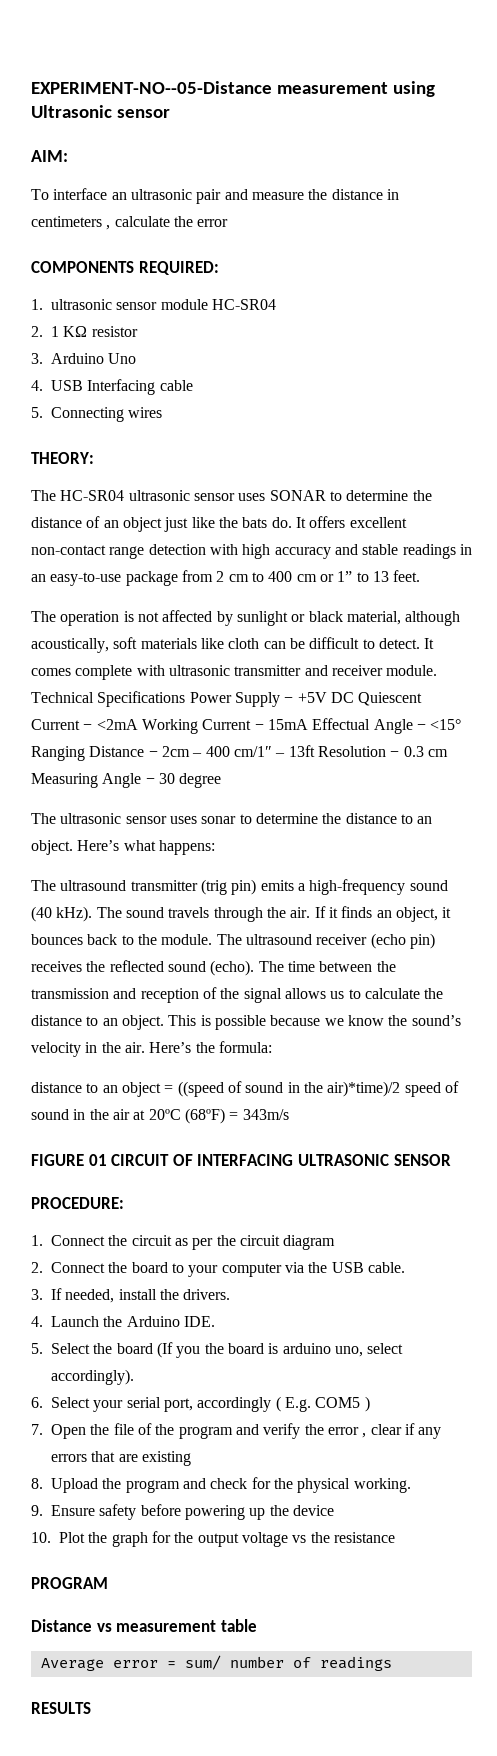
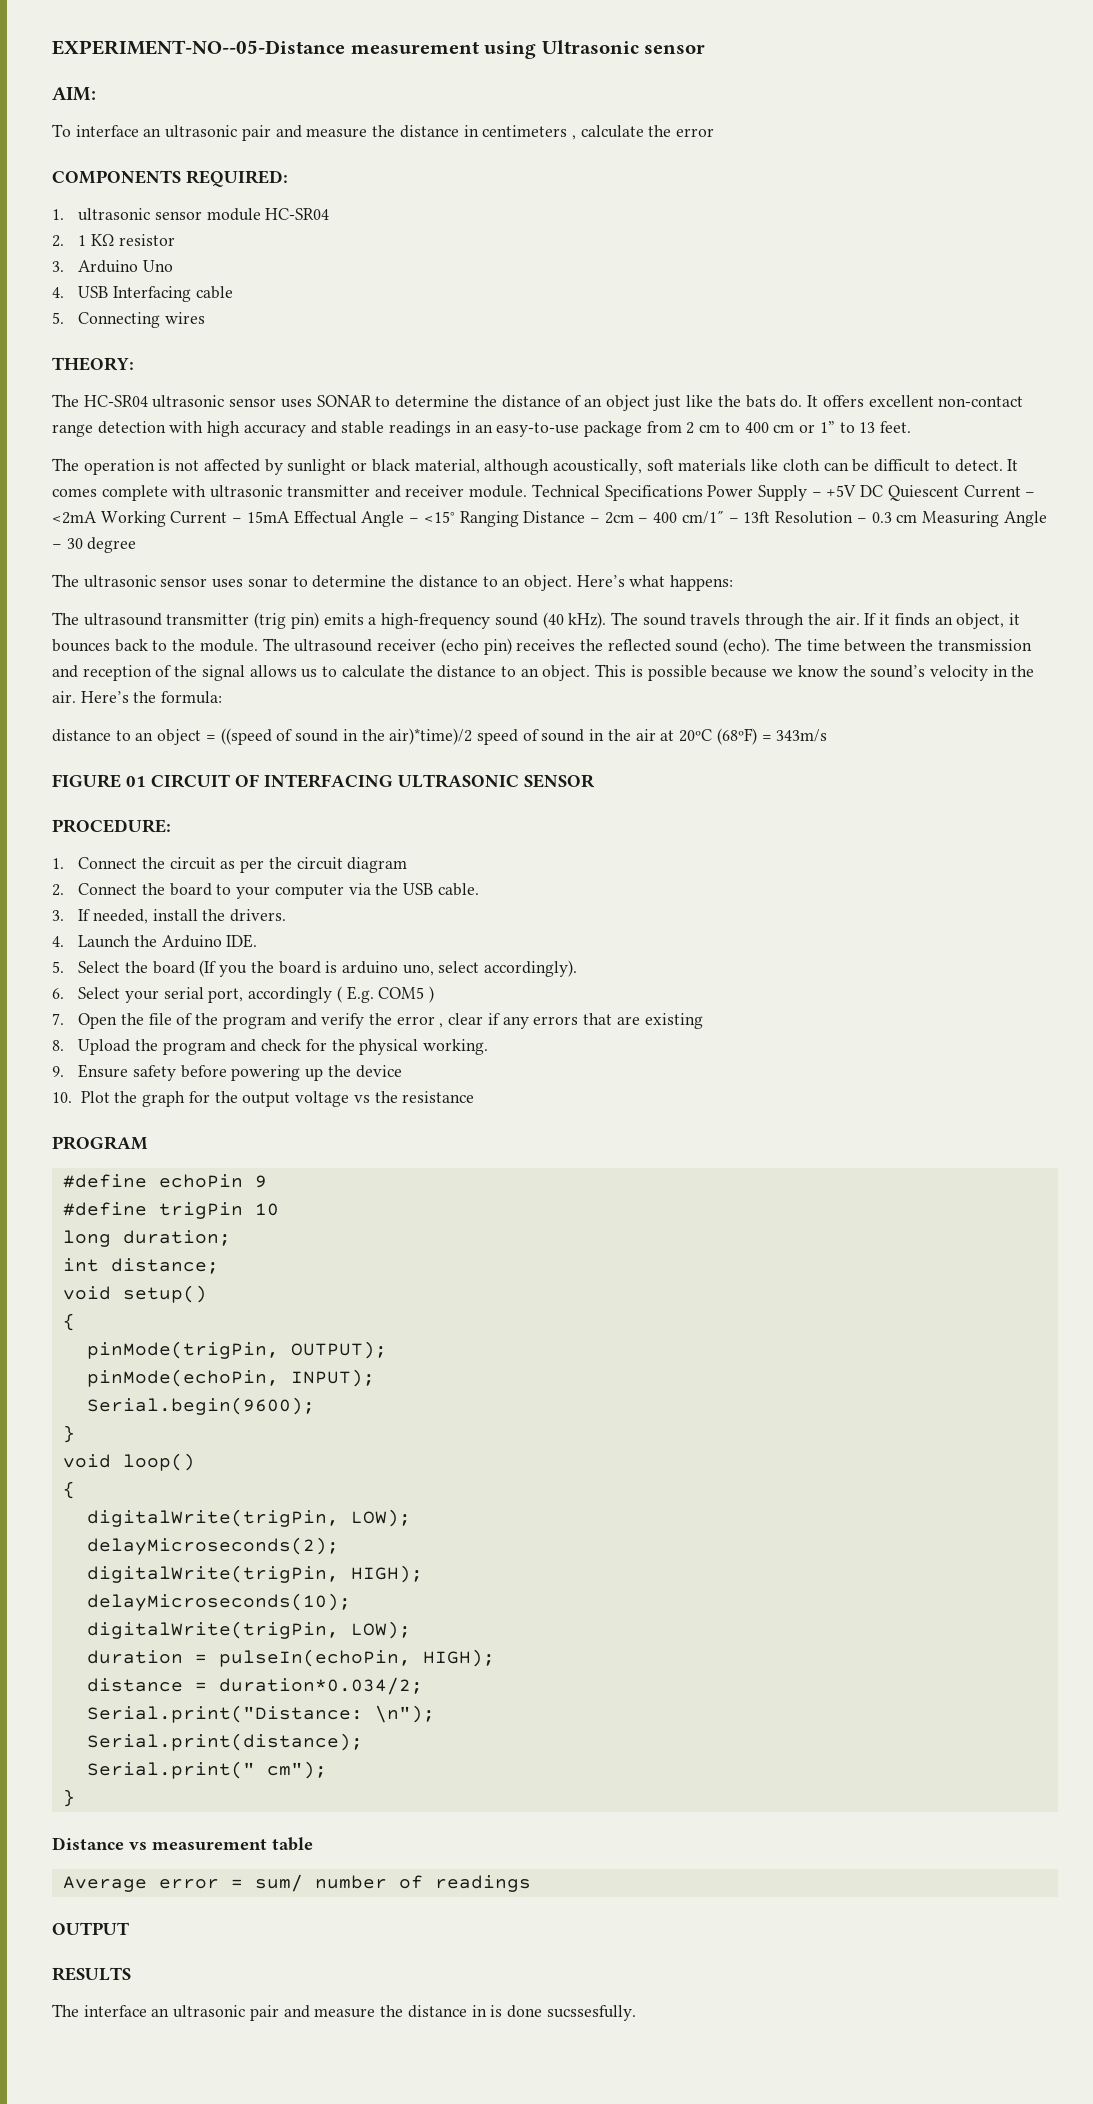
(108, 1583) none -> [62,1174,267,1188] [62,1202,279,1219] [62,1230,231,1247] [62,1258,219,1274] [62,1285,207,1303] [62,1313,75,1331] [86,1341,387,1359] [86,1369,375,1387] [86,1397,315,1415] [62,1425,75,1443] [62,1453,195,1471] [62,1481,75,1499] [86,1509,411,1527] [86,1537,339,1555] [86,1565,423,1583] [86,1593,351,1611] [86,1621,411,1639] [86,1649,495,1667] [86,1677,423,1695] [86,1705,435,1723] [86,1733,363,1751] [86,1761,327,1779] [62,1789,75,1807] // #define echoPin 9 // #define trigPin 10 // long duration; // int distance; // void setup() // { // pinMode(trigPin, OUTPUT); // pinMode(echoPin, INPUT); // Serial.begin(9600); // } // void loop() // { // digitalWrite(trigPin, LOW); // delayMicroseconds(2); // digitalWrite(trigPin, HIGH); // delayMicroseconds(10); // digitalWrite(trigPin, LOW); // duration = pulseIn(echoPin, HIGH); // distance = duration*0.034/2; // Serial.print("Distance: \n"); // Serial.print(distance); // Serial.print(" cm"); // }
(392, 1663) none -> [52,1922,129,1935] // OUTPUT
(91, 1708) none -> [52,2004,636,2021] // The interface an ultrasonic pair and measure the distance in is done sucssesfully.

